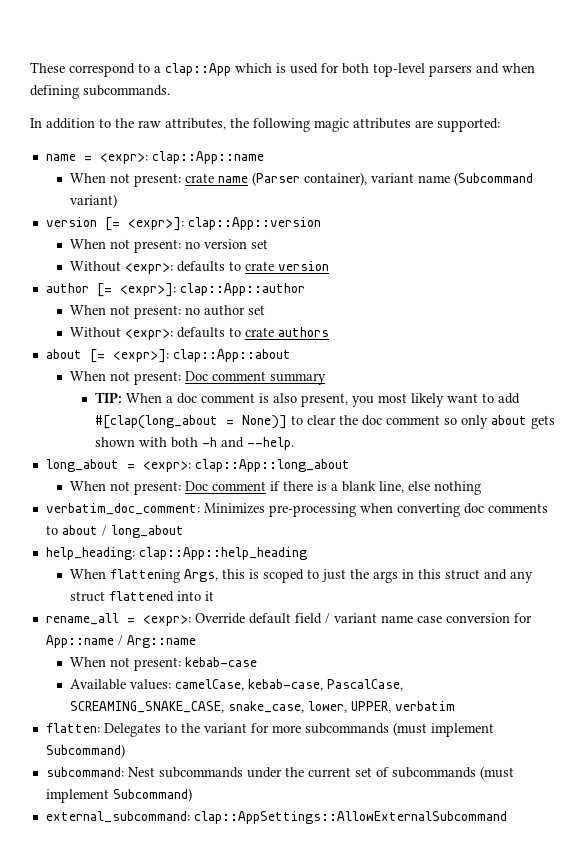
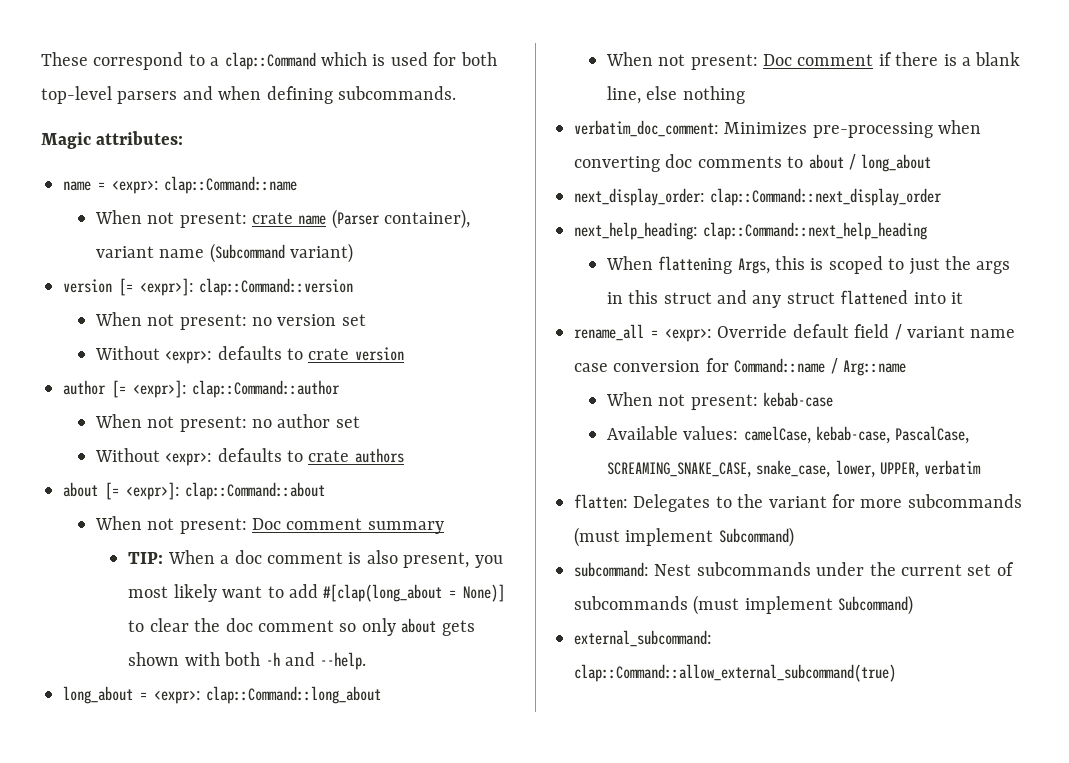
[165,63,231,76] clap::App -> [224,52,316,70] clap::Command
[30,118,500,132] In addition to the raw attributes, the following magic attributes are supported: -> [41,131,184,149] Magic attributes:
[151,151,264,164] clap::App::name -> [164,176,298,194] clap::Command::name
[187,217,321,230] clap::App::version -> [199,278,354,296] clap::Command::version
[179,283,305,296] clap::App::author -> [192,380,341,398] clap::Command::author
[172,349,291,362] clap::App::about -> [185,482,326,500] clap::Command::about
[194,459,350,472] clap::App::long_about -> [206,686,382,704] clap::Command::long_about
[45,547,307,560] help_heading: clap::App::help_heading -> [574,188,943,206] [574,222,928,240] next_display_order: clap::Command::next_display_order // next_help_heading: clap::Command::next_help_heading
[45,635,114,648] App::name -> [734,358,826,373] Command::name
[193,811,507,824] clap::AppSettings::AllowExternalSubcommand -> [574,664,896,682] clap::Command::allow_external_subcommand(true)

